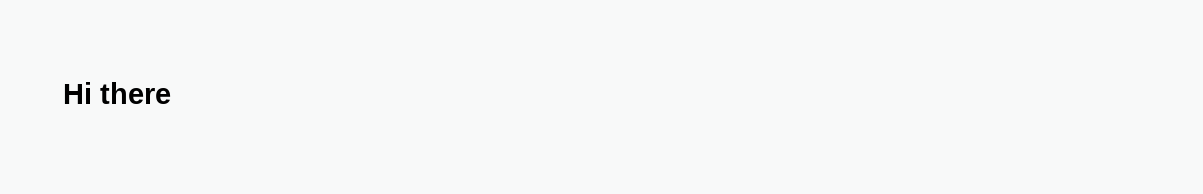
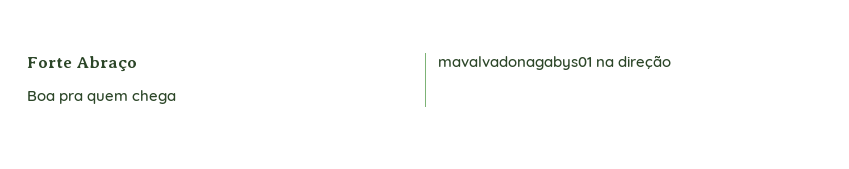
[63,82,171,104] Hi there -> [27,56,137,72] [27,90,177,104] [438,55,672,70] Forte Abraço // Boa pra quem chega // mavalvadonagabys01 na direção

